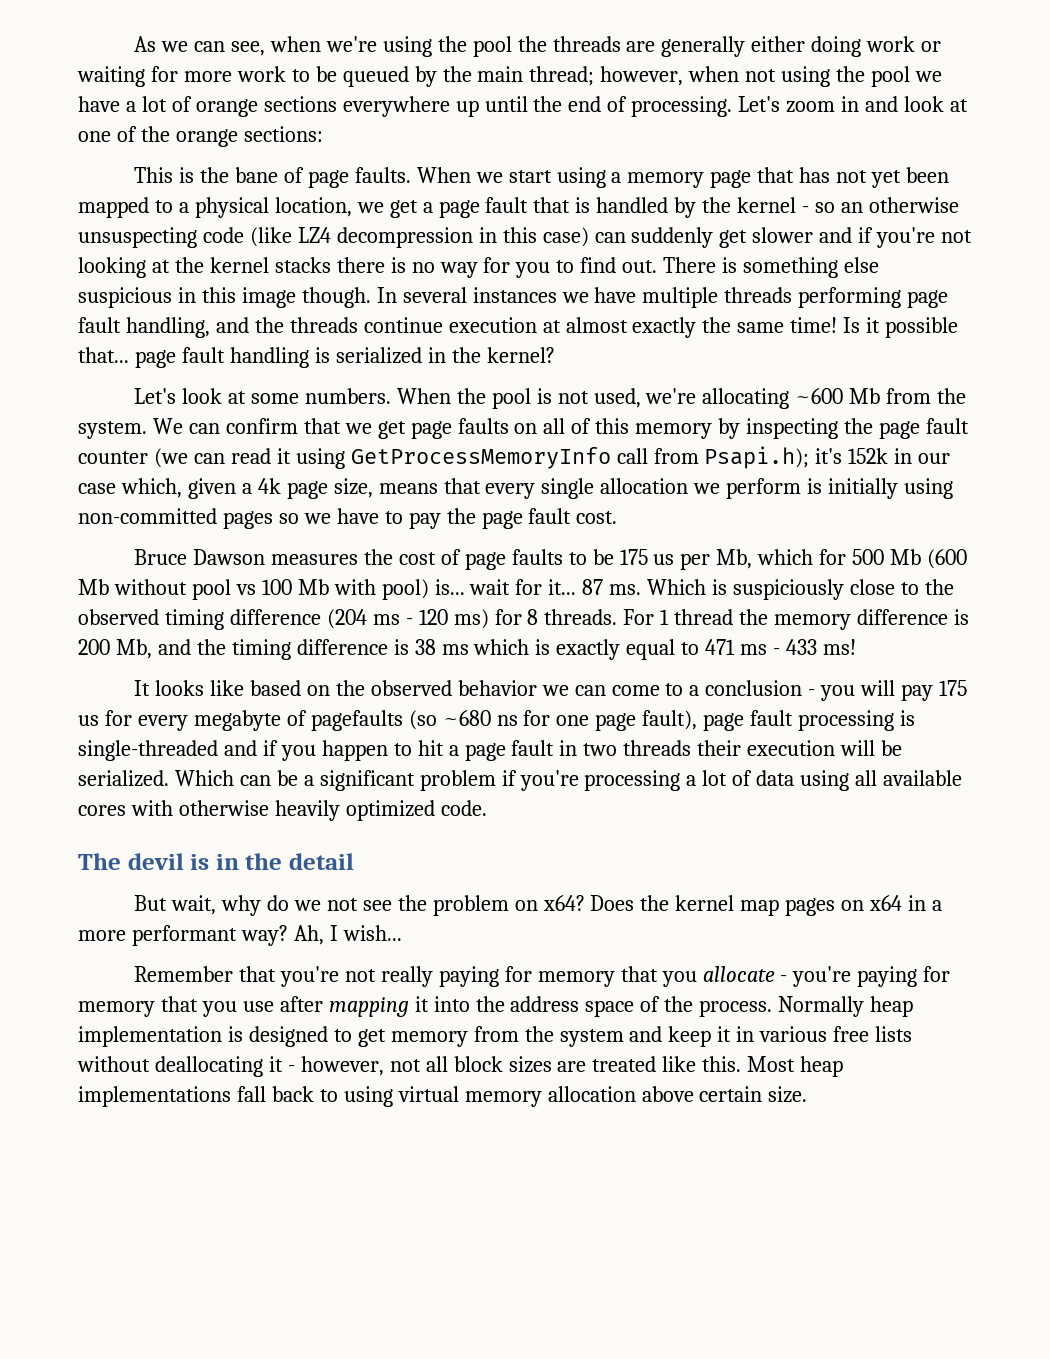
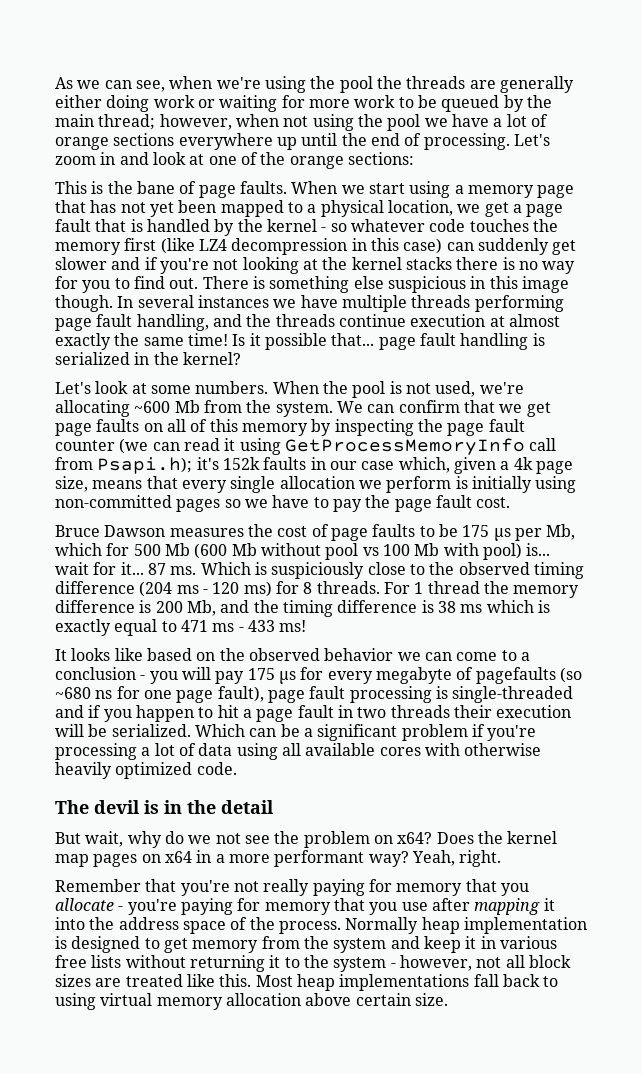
[840,197,959,213] [78,227,244,248] an otherwise unsuspecting code -> [350,219,558,232] [55,238,157,255] whatever code touches the memory first
(889, 456) none -> [263,457,307,470] faults
[653,554,675,565] us -> [493,528,511,541] μs
[78,715,99,726] us -> [278,671,296,684] μs
[293,925,402,945] Ah, I wish... -> [411,850,502,867] Yeah, right.
[154,1056,283,1077] deallocating it -> [189,955,387,972] returning it to the system

